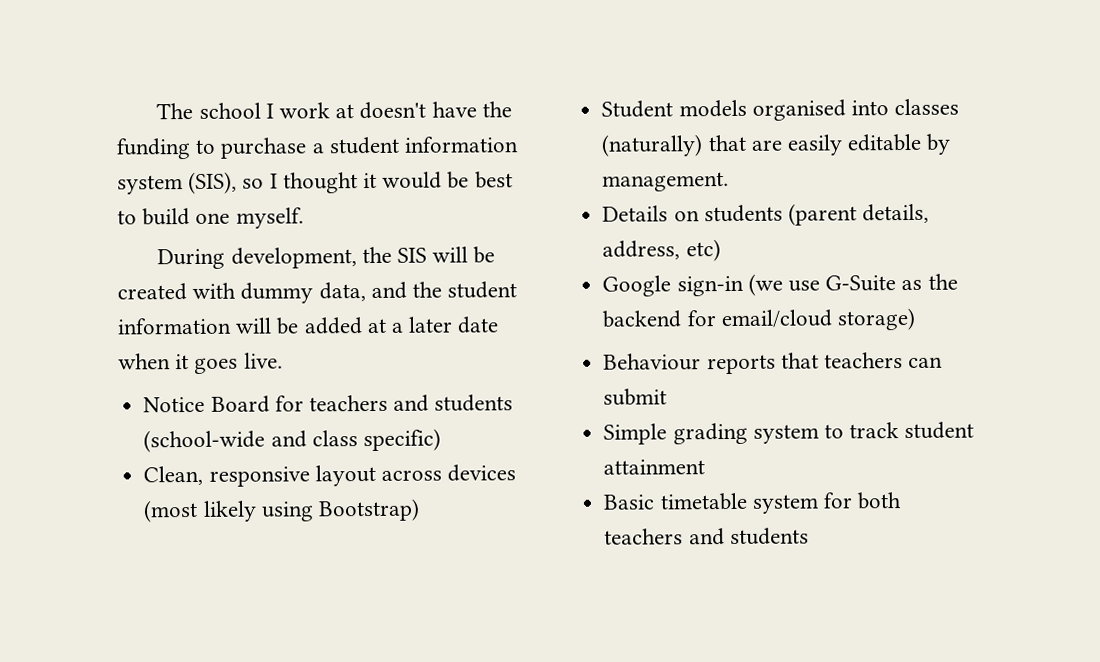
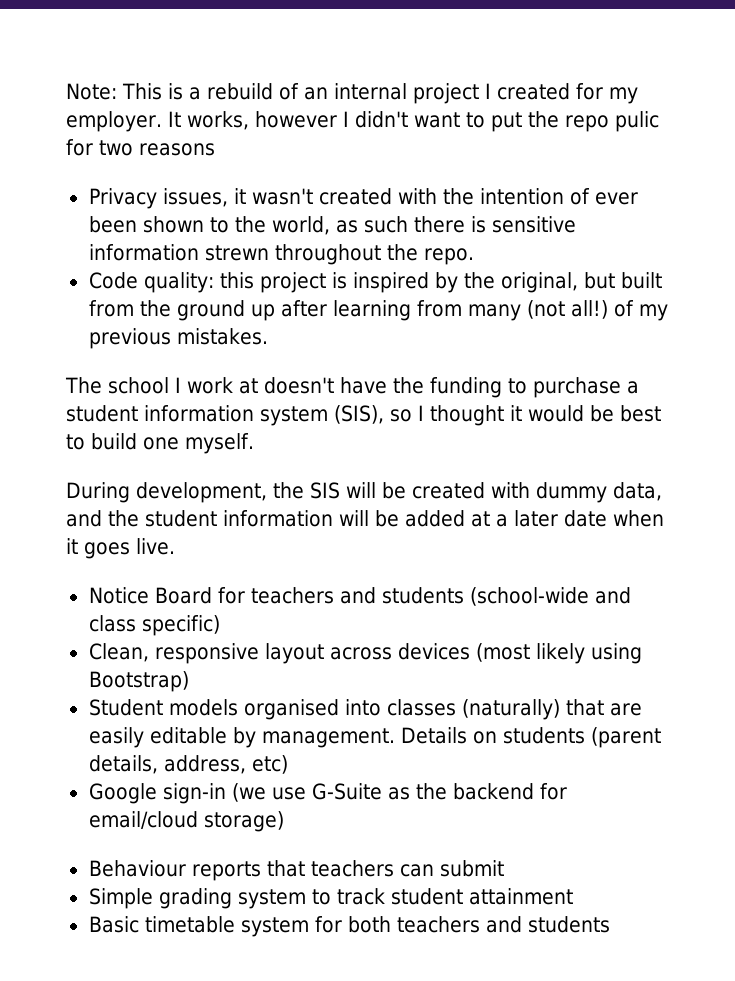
(156, 111) none -> [66,83,638,104] [66,111,659,132] [66,139,215,156] [88,188,638,209] [88,216,576,235] [88,244,474,265] [88,272,662,293] [88,300,668,321] [88,328,268,349] Note: This is a rebuild of an internal project I created for my employer. It works, however I didn't want to put the repo pulic for two reasons // Privacy issues, it wasn't created with the intention of ever been shown to the world, as such there is sensitive information strewn throughout the repo. // Code quality: this project is inspired by the original, but built from the ground up after learning from many (not all!) of my previous mistakes. //
(730, 181) // -> (395, 738) none

